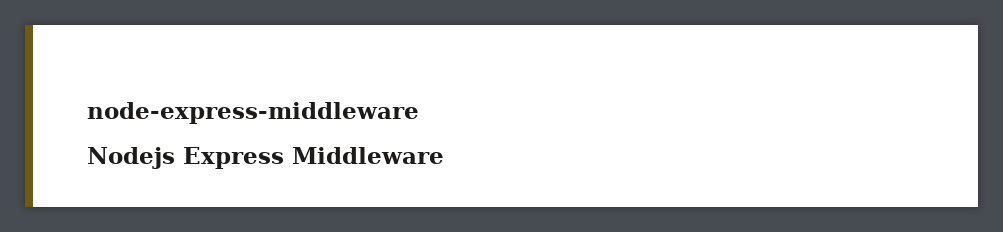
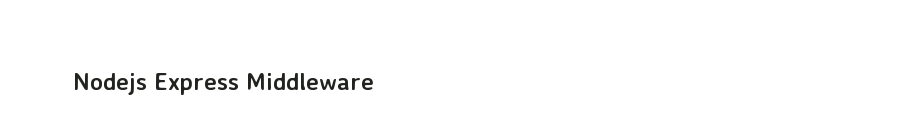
[87,102,419,124] node-express-middleware // -> (73, 84) none

